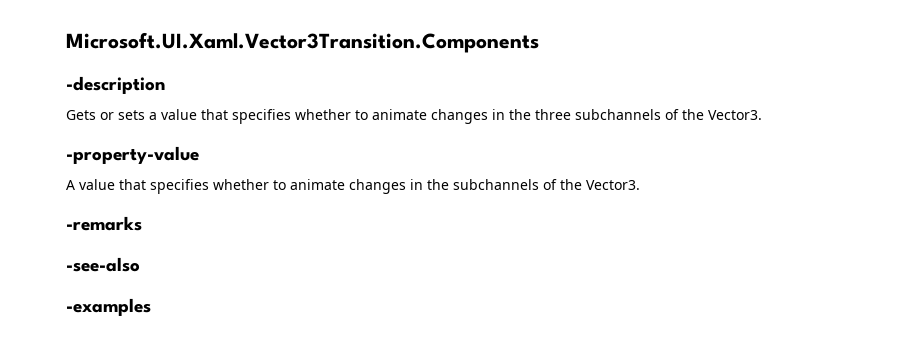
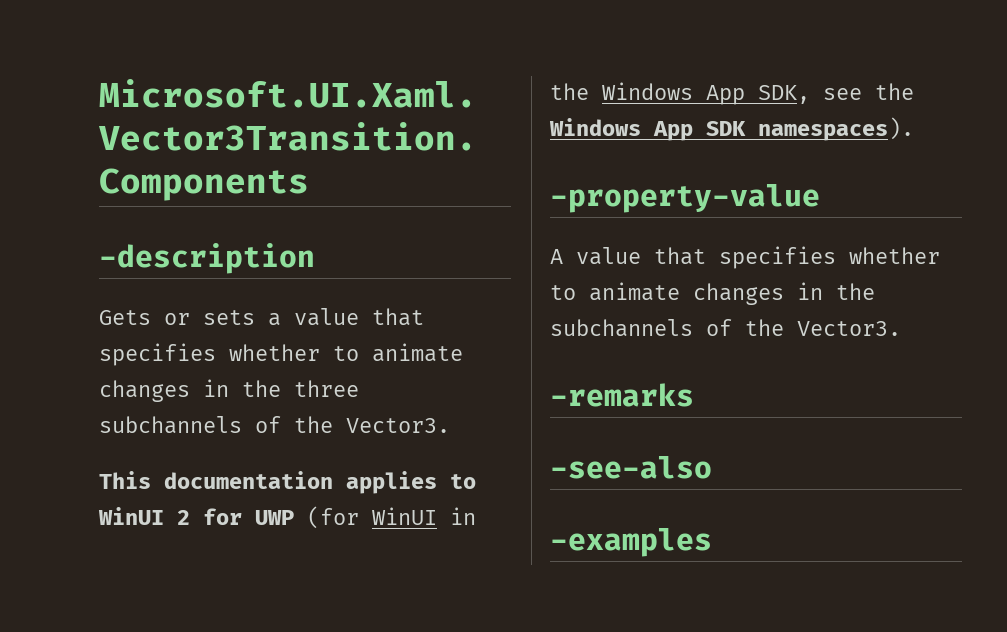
(762, 115) none -> [99,471,476,494] [98,506,476,529] [550,82,914,105] [549,117,914,141] // This documentation applies to WinUI 2 for UWP (for WinUI in the Windows App SDK, see the Windows App SDK namespaces).

